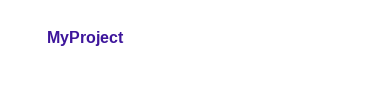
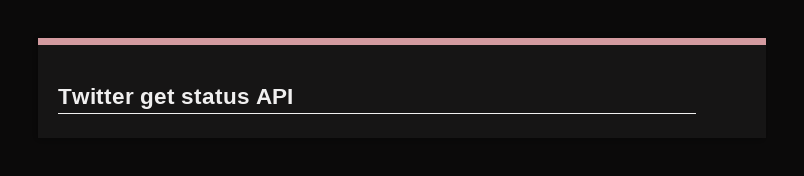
[47,31,124,46] MyProject -> [58,88,294,109] Twitter get status API

